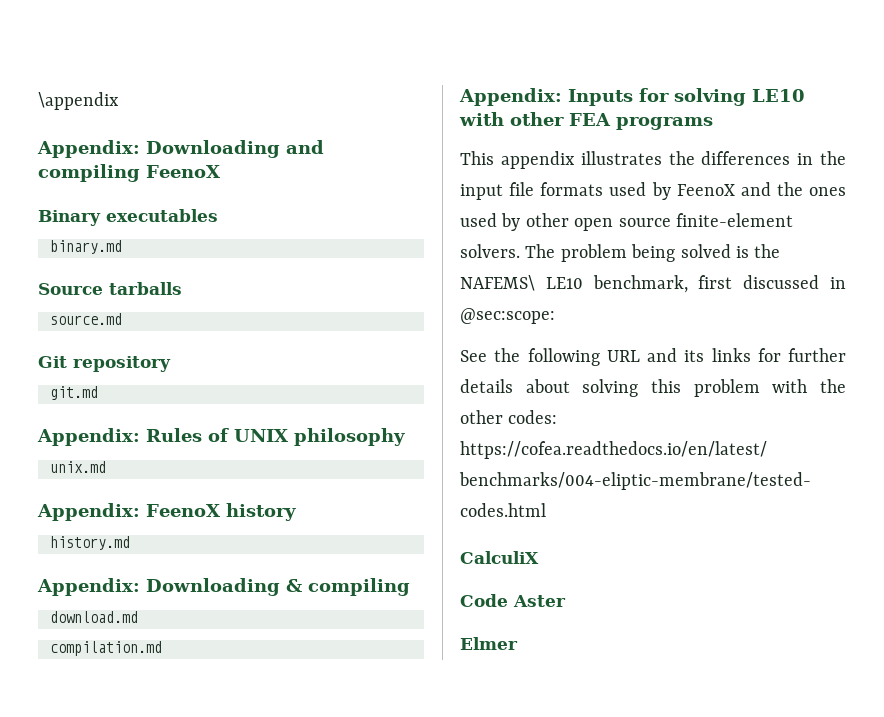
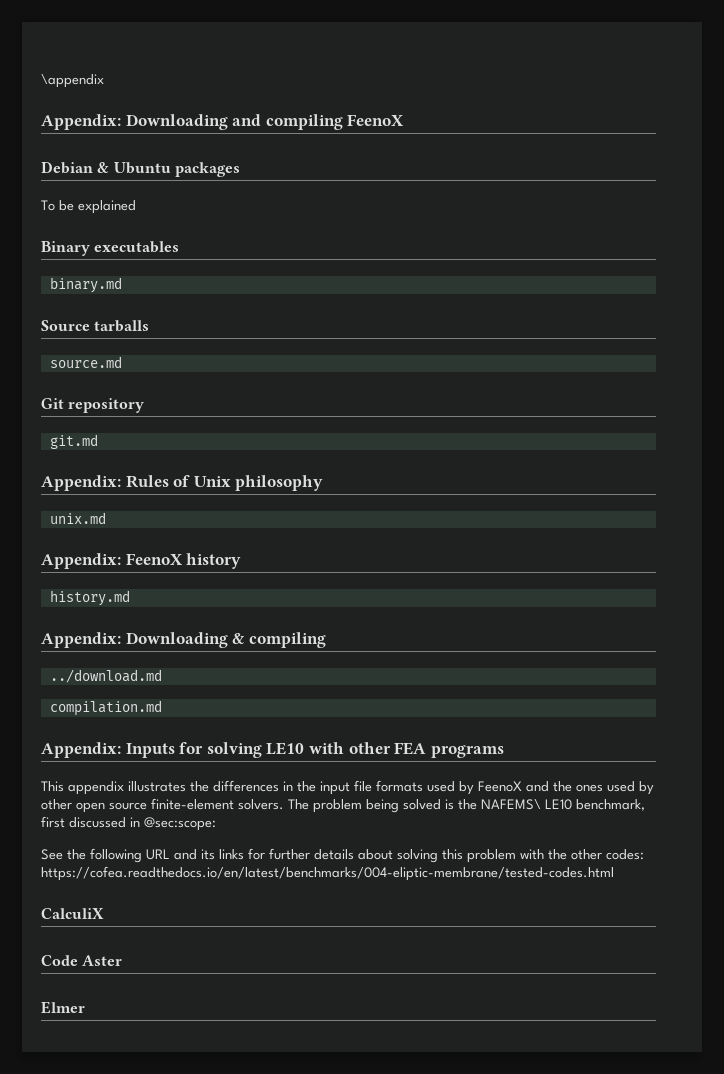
(220, 171) none -> [41,161,240,177] [41,200,136,214] // Debian & Ubuntu packages // To be explained
[234,429,288,442] UNIX -> [193,476,231,487] Unix
[50,611,138,623] download.md -> [49,669,162,683] ../download.md

